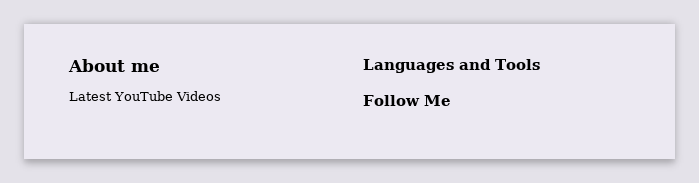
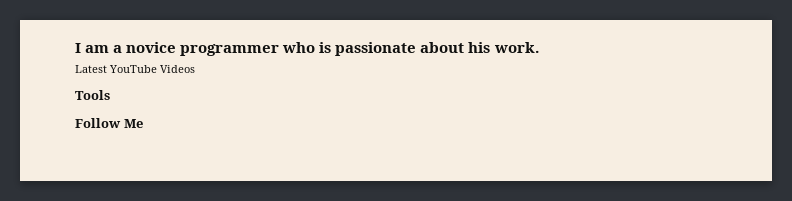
[68,59,160,72] About me -> [75,42,539,56] I am a novice programmer who is passionate about his work.
[363,59,491,73] Languages and -> (195, 69) none

